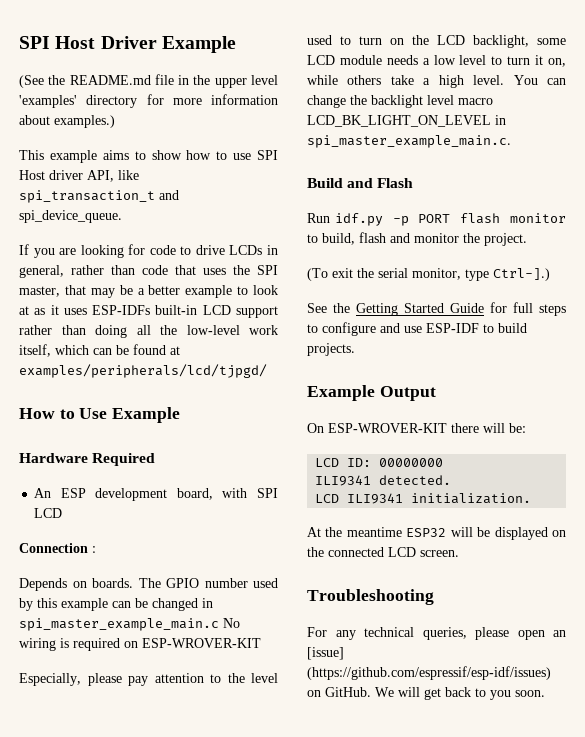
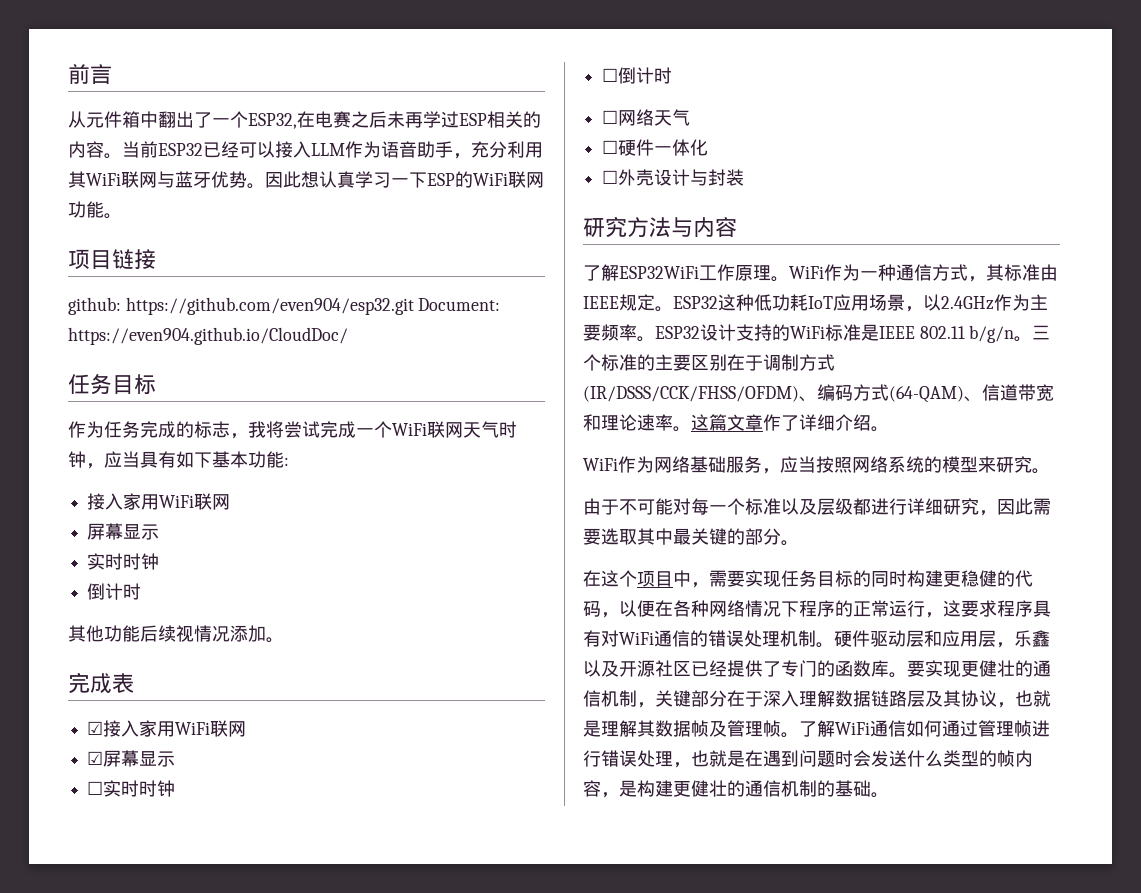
[19,36,236,53] [19,74,278,88] [19,94,278,108] [19,115,115,128] [19,150,278,163] [19,170,139,182] [19,190,179,203] [19,210,122,223] [19,244,278,258] [19,265,278,278] [19,285,278,298] [19,305,278,318] [19,325,278,338] [19,344,180,357] [19,364,267,378] [19,407,181,423] [19,453,156,466] [34,488,278,501] [34,508,63,518] [19,543,96,553] [19,578,278,591] [19,598,213,611] [19,618,240,631] [19,638,261,651] [19,673,278,686] [307,35,566,48] [307,55,566,67] [307,75,566,88] [307,95,493,108] [307,115,506,127] [307,135,511,148] [307,178,414,188] [307,213,566,226] [307,232,527,246] [307,268,550,281] [307,302,566,316] [307,322,527,336] [307,343,355,356] [307,385,436,401] [307,423,526,433] [315,458,444,467] [315,475,452,486] [315,493,532,504] [307,527,566,540] [307,547,459,557] [307,589,434,605] [307,627,566,640] [307,647,344,660] [307,666,551,680] [307,687,545,700] SPI Host Driver Example // (See the README.md file in the upper level 'examples' directory for more information about examples.) // This example aims to show how to use SPI Host driver API, like spi_transaction_t and spi_device_queue. // If you are looking for code to drive LCDs in general, rather than code that uses the SPI master, that may be a better example to look at as it uses ESP-IDFs built-in LCD support rather than doing all the low-level work itself, which can be found at examples/peripherals/lcd/tjpgd/ // How to Use Example // Hardware Required // An ESP development board, with SPI LCD // Connection : // Depends on boards. The GPIO number used by this example can be changed in spi_master_example_main.c No wiring is required on ESP-WROVER-KIT // Especially, please pay attention to the level used to turn on the LCD backlight, some LCD module needs a low level to turn it on, while others take a high level. You can change the backlight level macro LCD_BK_LIGHT_ON_LEVEL in spi_master_example_main.c. // Build and Flash // Run idf.py -p PORT flash monitor to build, flash and monitor the project. // (To exit the serial monitor, type Ctrl-].) // See the Getting Started Guide for full steps to configure and use ESP-IDF to build projects. // Example Output // On ESP-WROVER-KIT there will be: // LCD ID: 00000000 // ILI9341 detected. // LCD ILI9341 initialization. // At the meantime ESP32 will be displayed on the connected LCD screen. // Troubleshooting // For any technical queries, please open an [issue] (https://github.com/espressif/esp-idf/issues) on GitHub. We will get back to you soon. -> [68,63,112,84] [68,111,541,129] [68,141,543,159] [68,171,544,189] [68,201,122,219] [68,249,156,269] [68,297,501,315] [68,327,348,345] [68,374,156,395] [68,421,517,439] [68,451,289,469] [87,493,231,510] [87,523,160,540] [87,553,160,570] [87,583,142,600] [68,625,284,643] [68,672,134,693] [87,720,247,737] [87,750,176,767] [87,780,176,797] [602,67,673,84] [602,109,691,126] [602,139,709,156] [602,169,745,186] [583,216,737,238] [583,264,1058,282] [583,294,1048,312] [583,324,1051,343] [583,354,835,371] [583,384,1054,403] [583,414,889,432] [583,456,1050,474] [583,498,1051,516] [583,528,799,546] [583,570,1033,588] [583,600,1051,618] [583,630,1050,648] [583,660,1051,678] [583,690,1051,708] [583,720,1050,738] [583,750,1033,768] [583,780,889,798] 前言 // 从元件箱中翻出了一个ESP32,在电赛之后未再学过ESP相关的内容。当前ESP32已经可以接入LLM作为语音助手，充分利用其WiFi联网与蓝牙优势。因此想认真学习一下ESP的WiFi联网功能。 // 项目链接 // github: https://github.com/even904/esp32.git Document: https://even904.github.io/CloudDoc/ // 任务目标 // 作为任务完成的标志，我将尝试完成一个WiFi联网天气时钟，应当具有如下基本功能: // 接入家用WiFi联网 // 屏幕显示 // 实时时钟 // 倒计时 // 其他功能后续视情况添加。 // 完成表 // ☑接入家用WiFi联网 // ☑屏幕显示 // ☐实时时钟 // ☐倒计时 // ☐网络天气 // ☐硬件一体化 // ☐外壳设计与封装 // 研究方法与内容 // 了解ESP32WiFi工作原理。WiFi作为一种通信方式，其标准由IEEE规定。ESP32这种低功耗IoT应用场景，以2.4GHz作为主要频率。ESP32设计支持的WiFi标准是IEEE 802.11 b/g/n。三个标准的主要区别在于调制方式(IR/DSSS/CCK/FHSS/OFDM)、编码方式(64-QAM)、信道带宽和理论速率。这篇文章作了详细介绍。 // WiFi作为网络基础服务，应当按照网络系统的模型来研究。 // 由于不可能对每一个标准以及层级都进行详细研究，因此需要选取其中最关键的部分。 // 在这个项目中，需要实现任务目标的同时构建更稳健的代码，以便在各种网络情况下程序的正常运行，这要求程序具有对WiFi通信的错误处理机制。硬件驱动层和应用层，乐鑫以及开源社区已经提供了专门的函数库。要实现更健壮的通信机制，关键部分在于深入理解数据链路层及其协议，也就是理解其数据帧及管理帧。了解WiFi通信如何通过管理帧进行错误处理，也就是在遇到问题时会发送什么类型的帧内容，是构建更健壮的通信机制的基础。

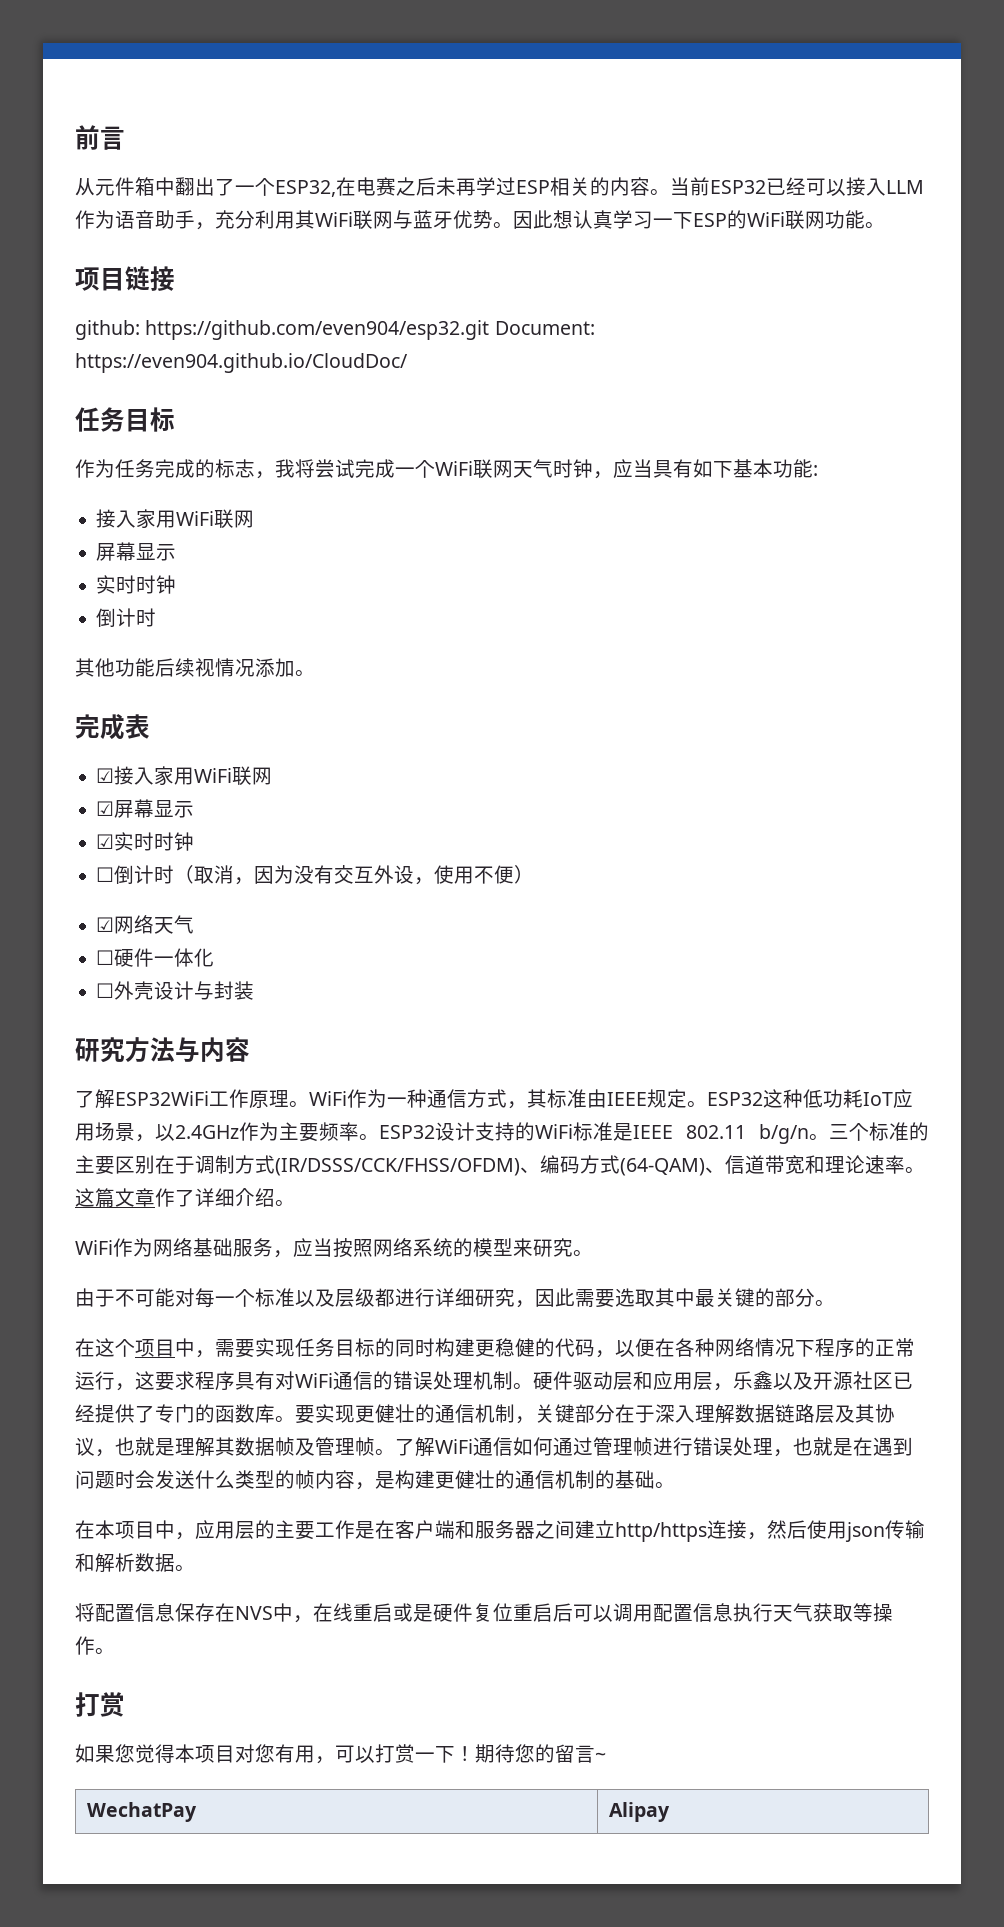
[87,781,104,795] ☐ -> [96,834,115,849] ☑
[602,110,619,124] // ☐ -> [174,865,535,885] [96,917,115,932] （取消，因为没有交互外设，使用不便） // ☑
(889, 795) none -> [75,1520,925,1542] [75,1553,195,1573] [75,1603,893,1623] [75,1636,115,1655] [75,1692,125,1717] [75,1744,606,1764] [86,1802,197,1822] [608,1802,670,1822] // 在本项目中，应用层的主要工作是在客户端和服务器之间建立http/https连接，然后使用json传输和解析数据。 // 将配置信息保存在NVS中，在线重启或是硬件复位重启后可以调用配置信息执行天气获取等操作。 // 打赏 // 如果您觉得本项目对您有用，可以打赏一下！期待您的留言~ // WechatPay | Alipay

